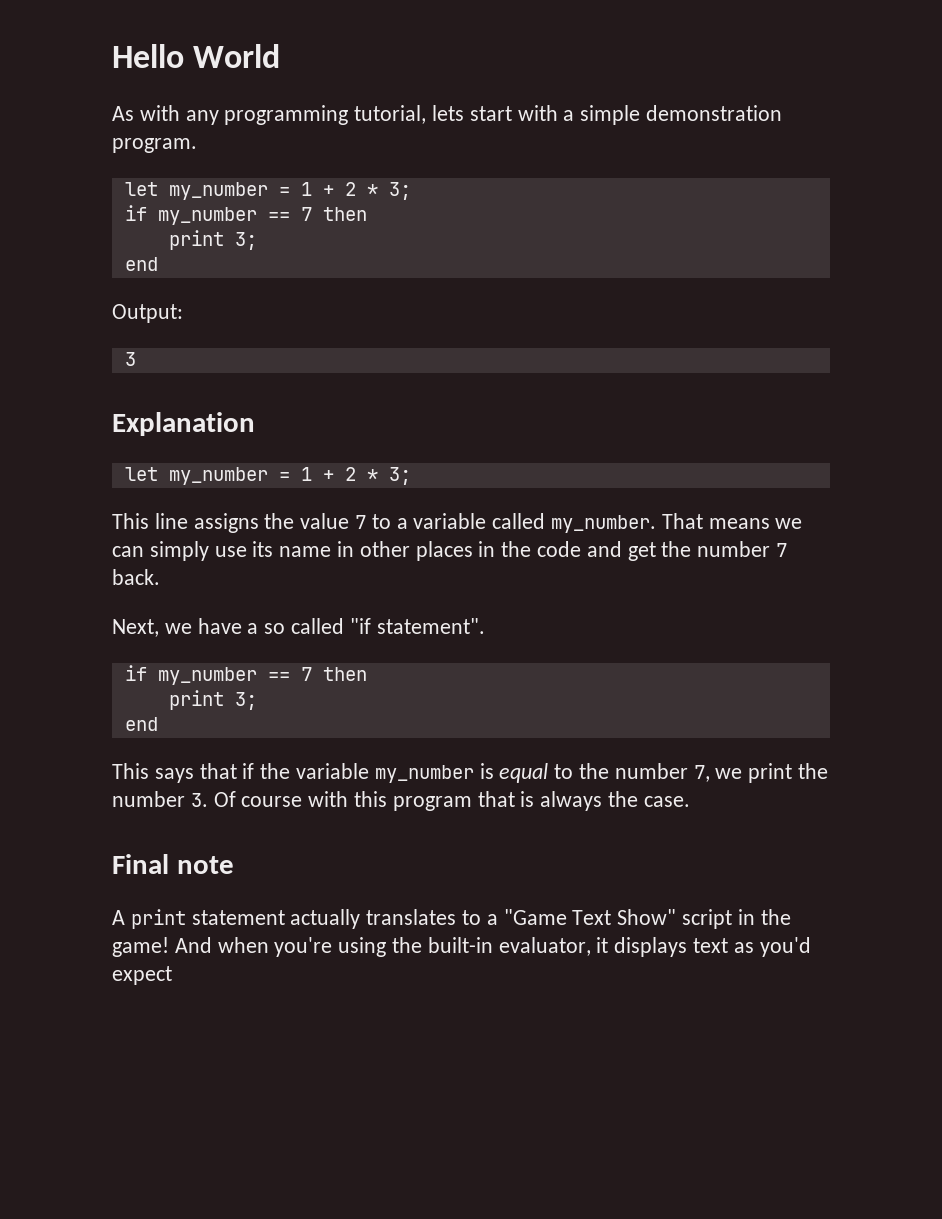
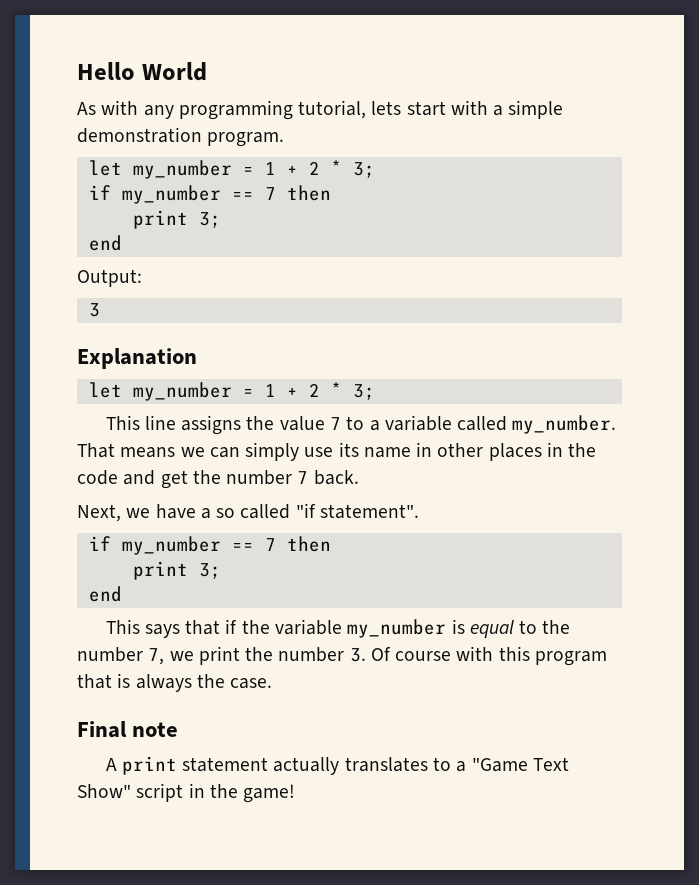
[174,937,811,957] [112,966,172,985] And when you're using the built-in evaluator, it displays text as you'd expect -> (296, 793) none

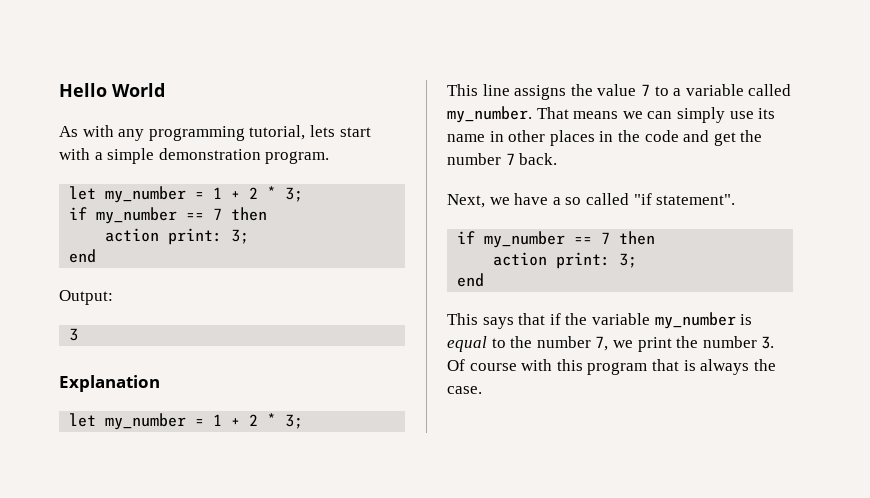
[132,210,188,229] print -> [105,228,223,245] action print:
[132,561,188,580] print -> [493,252,611,269] action print:
[77,721,179,738] [105,756,569,775] [77,783,296,803] // Final note // A print statement actually translates to a "Game Text Show" script in the game! -> (482, 390) none

